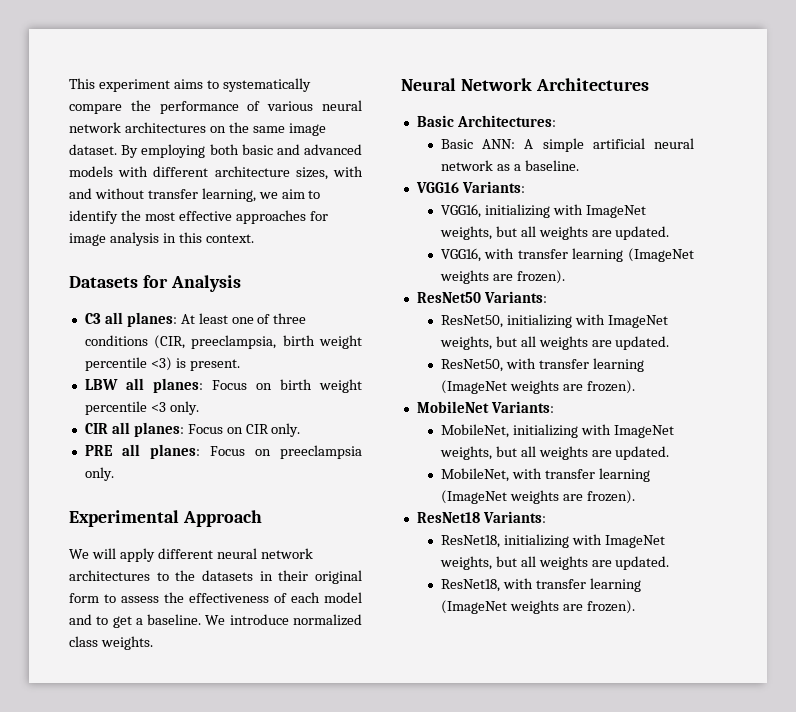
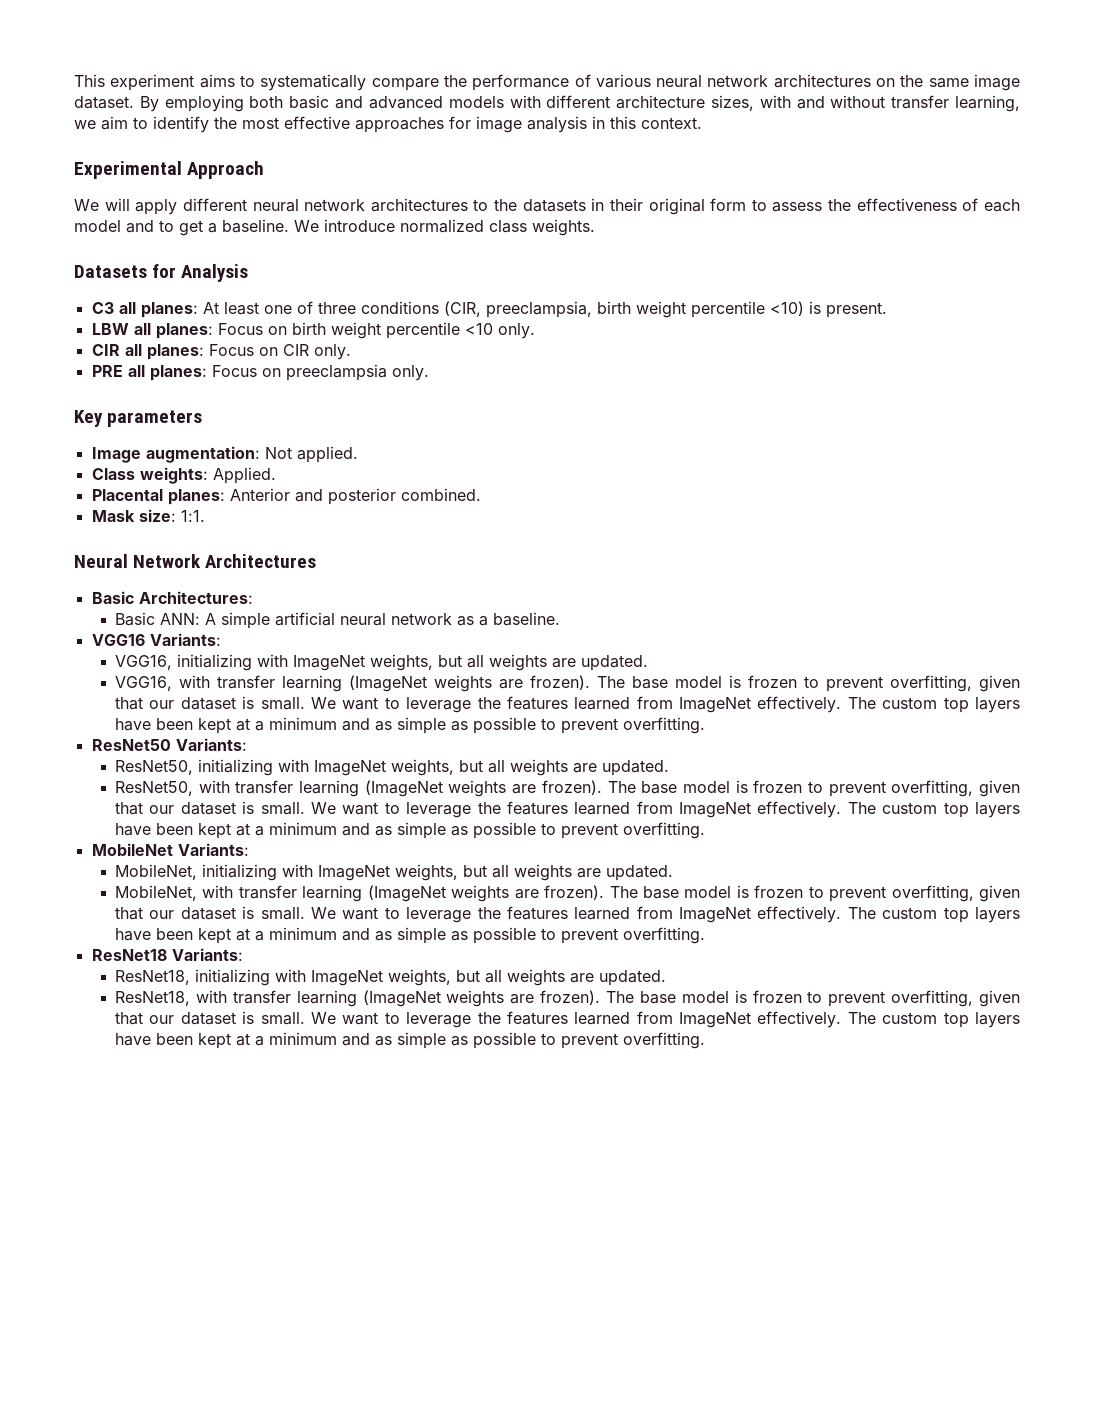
[69,275,241,292] [84,312,307,327] [84,335,362,349] [84,357,240,371] [84,378,362,393] [84,401,199,415] [84,422,301,437] [84,444,362,459] [84,467,114,481] // Datasets for Analysis // C3 all planes: At least one of three conditions (CIR, preeclampsia, birth weight percentile <3) is present. // LBW all planes: Focus on birth weight percentile <3 only. // CIR all planes: Focus on CIR only. // PRE all planes: Focus on preeclampsia only. -> (702, 123) none
(153, 643) none -> [74,264,249,282] [91,301,887,318] [91,322,535,339] [91,344,351,360] [91,364,429,381] [74,410,203,427] [91,446,358,463] [91,467,276,484] [91,488,481,505] [91,509,205,522] // Datasets for Analysis // C3 all planes: At least one of three conditions (CIR, preeclampsia, birth weight percentile <10) is present. // LBW all planes: Focus on birth weight percentile <10 only. // CIR all planes: Focus on CIR only. // PRE all planes: Focus on preeclampsia only. // Key parameters // Image augmentation: Not applied. // Class weights: Applied. // Placental planes: Anterior and posterior combined. // Mask size: 1:1.
(565, 277) none -> [597,675,1020,692] [115,696,1020,713] [115,717,706,734] The base model is frozen to prevent overfitting, given that our dataset is small. We want to leverage the features learned from ImageNet effectively. The custom top layers have been kept at a minimum and as simple as possible to prevent overfitting.
(635, 387) none -> [607,780,1020,797] [115,801,1020,818] [115,822,706,839] The base model is frozen to prevent overfitting, given that our dataset is small. We want to leverage the features learned from ImageNet effectively. The custom top layers have been kept at a minimum and as simple as possible to prevent overfitting.
(635, 497) none -> [609,885,1020,902] [115,906,1020,923] [115,927,706,944] The base model is frozen to prevent overfitting, given that our dataset is small. We want to leverage the features learned from ImageNet effectively. The custom top layers have been kept at a minimum and as simple as possible to prevent overfitting.
(635, 607) none -> [606,990,1020,1007] [115,1011,1020,1028] [115,1032,706,1049] The base model is frozen to prevent overfitting, given that our dataset is small. We want to leverage the features learned from ImageNet effectively. The custom top layers have been kept at a minimum and as simple as possible to prevent overfitting.

